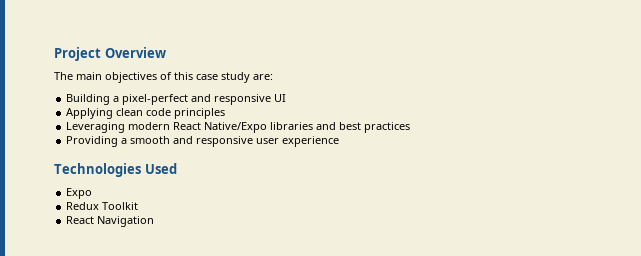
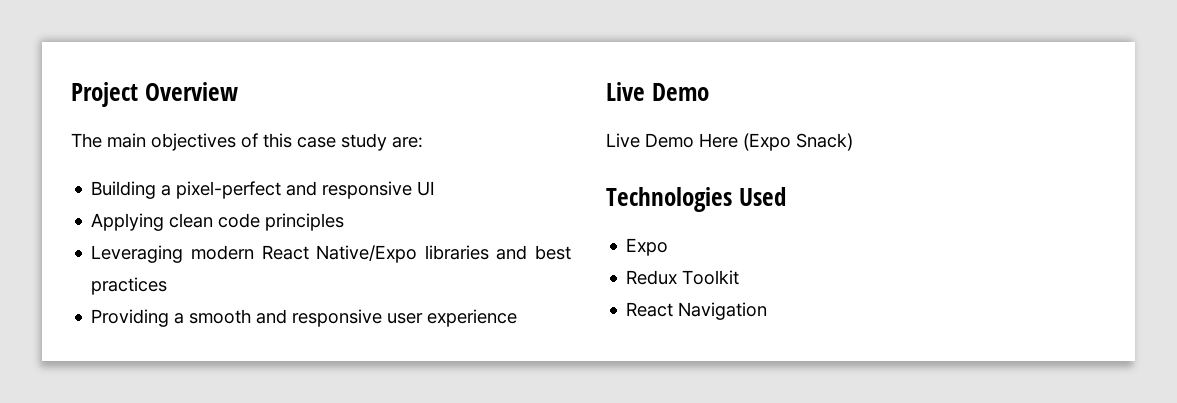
(340, 141) none -> [606,82,709,101] [606,133,853,151] // Live Demo // Live Demo Here (Expo Snack)

